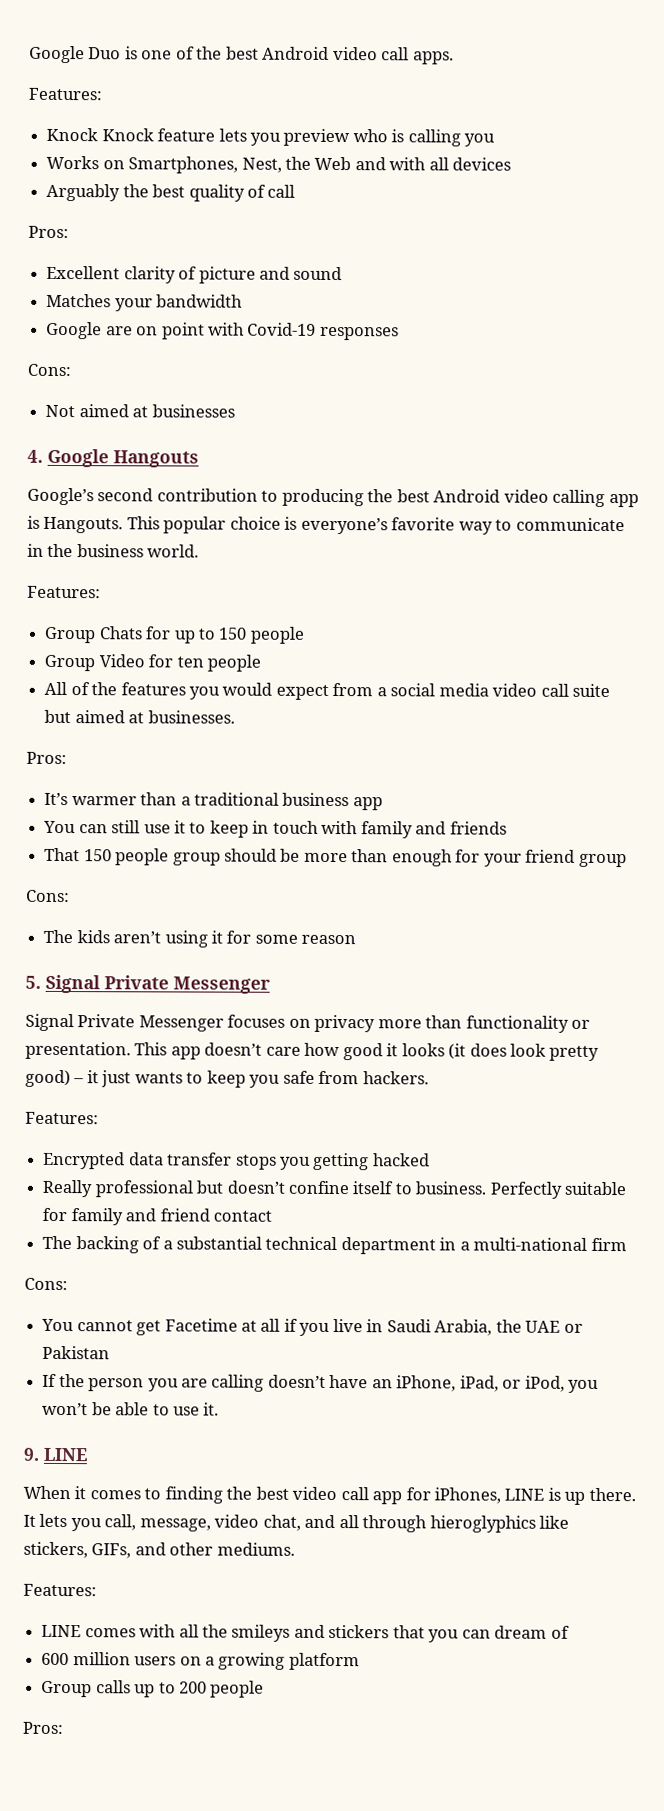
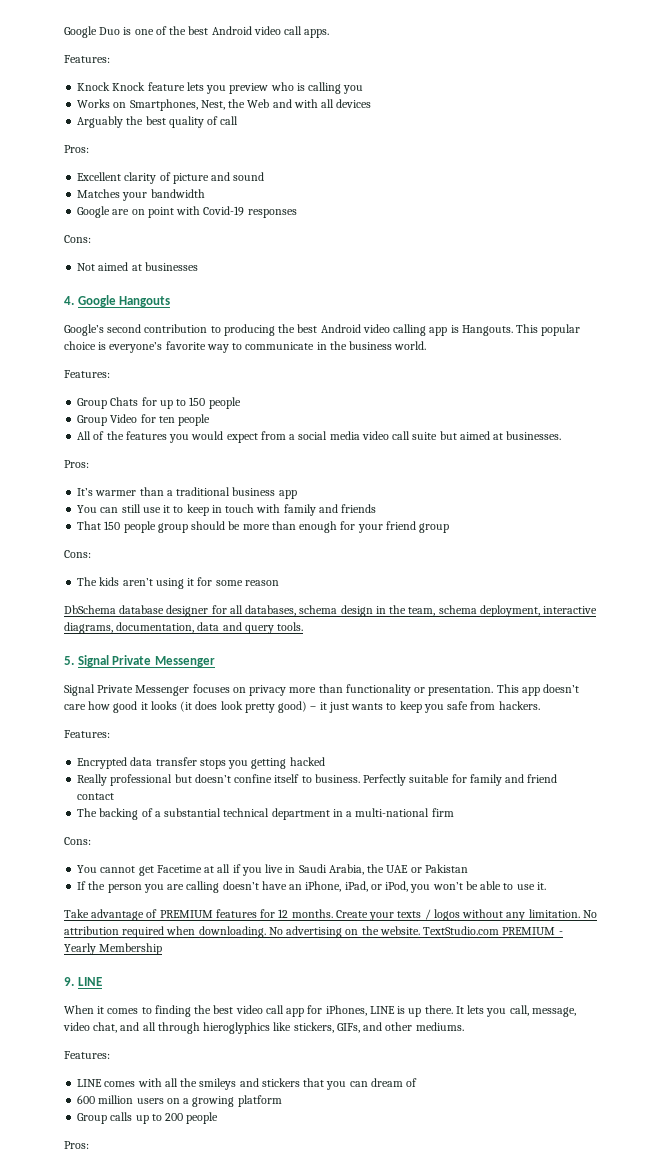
(357, 939) none -> [64,605,598,617] [64,622,304,634] // DbSchema database designer for all databases, schema design in the team, schema deployment, interactive diagrams, documentation, data and query tools.
(220, 1409) none -> [64,909,597,921] [64,926,563,938] [64,943,163,955] // Take advantage of PREMIUM features for 12 months. Create your texts / logos without any limitation. No attribution required when downloading. No advertising on the website. TextStudio.com PREMIUM - Yearly Membership

